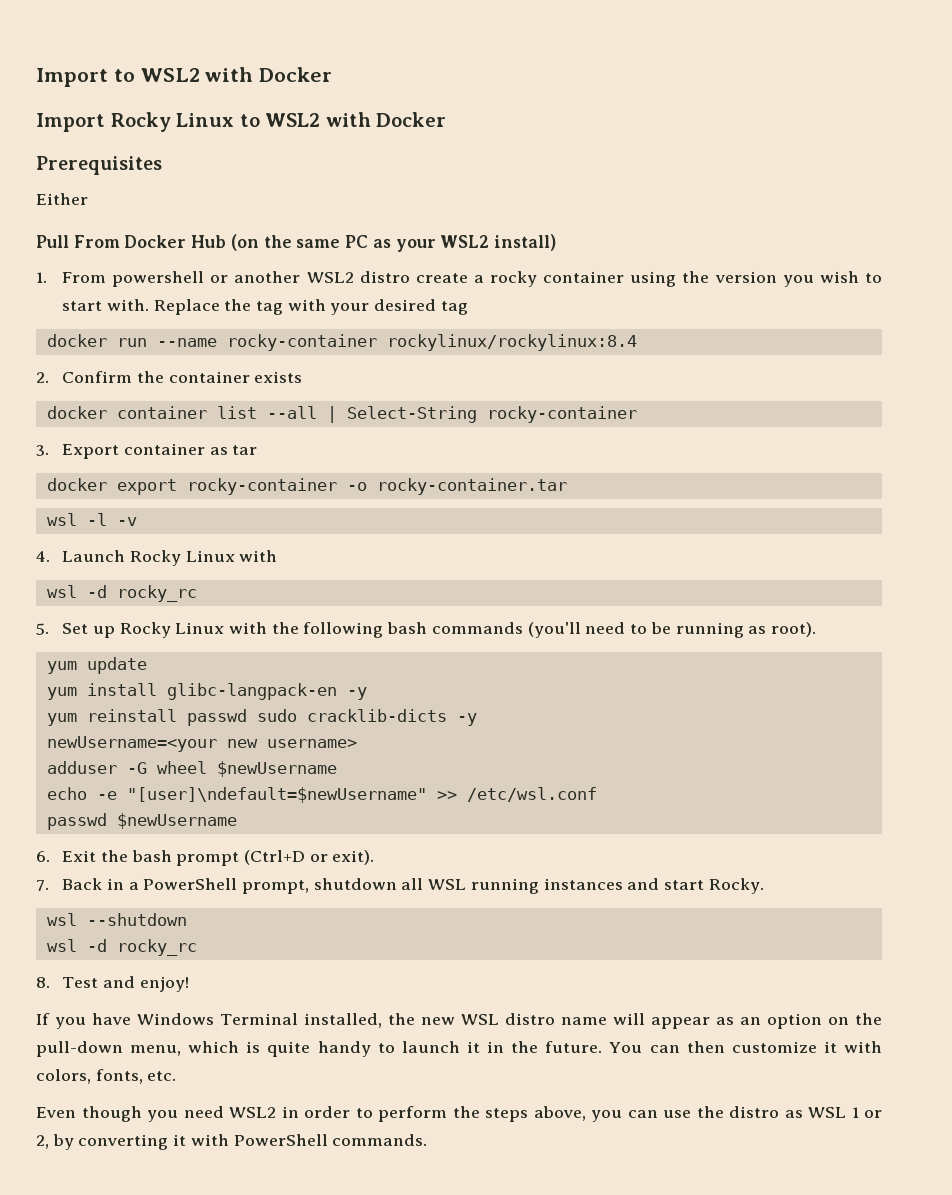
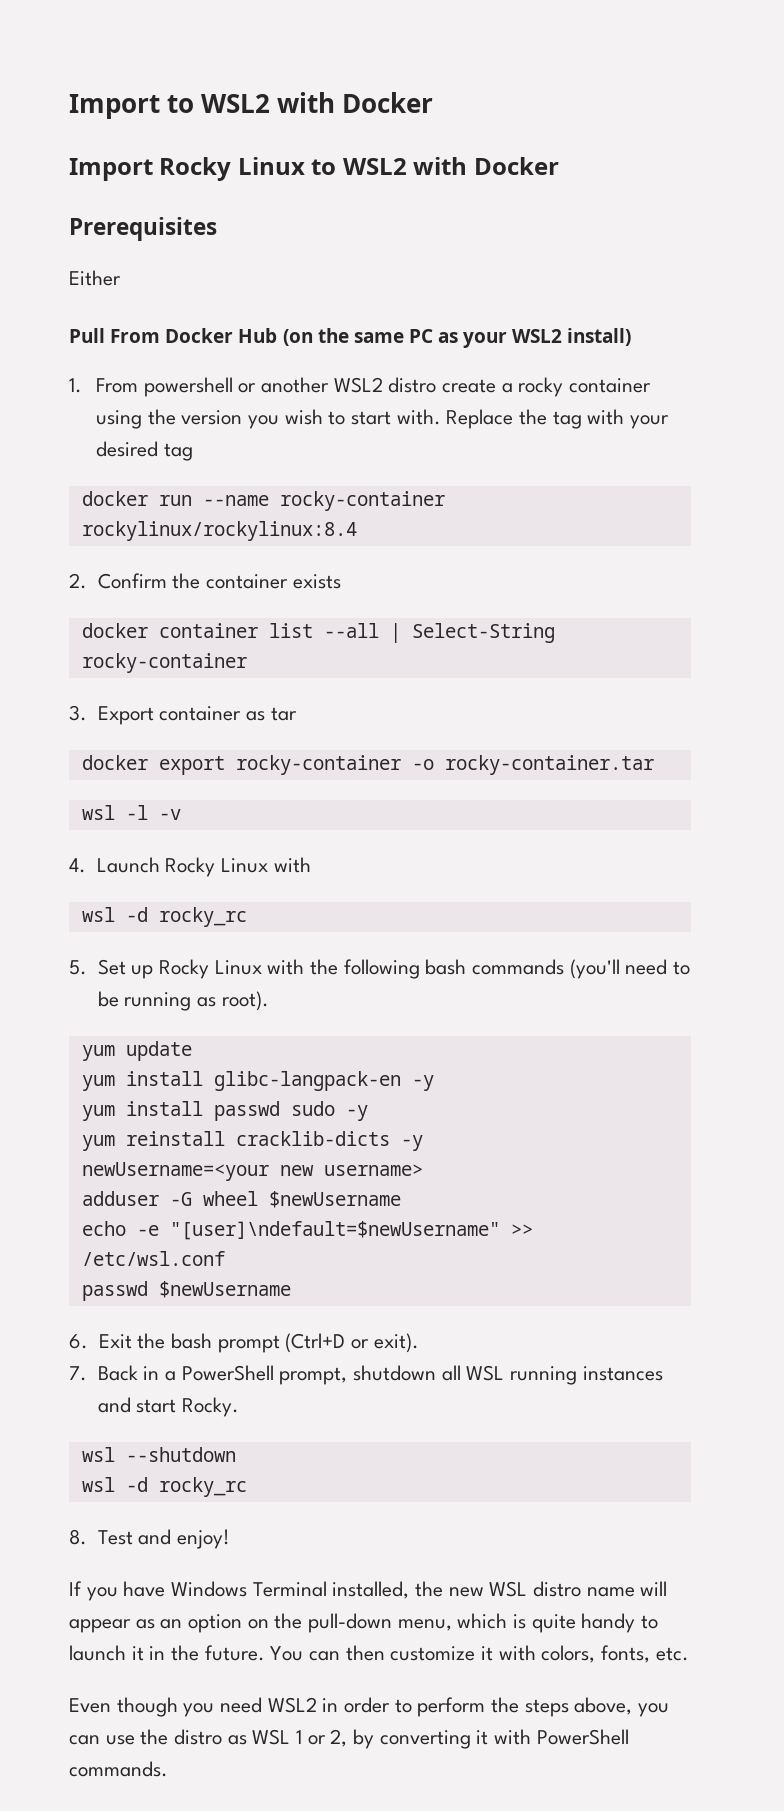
[86,709,177,722] reinstall -> [125,1101,203,1116] install
(297, 715) none -> [345,1105,368,1121] [81,1131,225,1151] -y // yum reinstall

